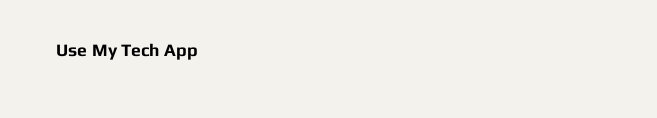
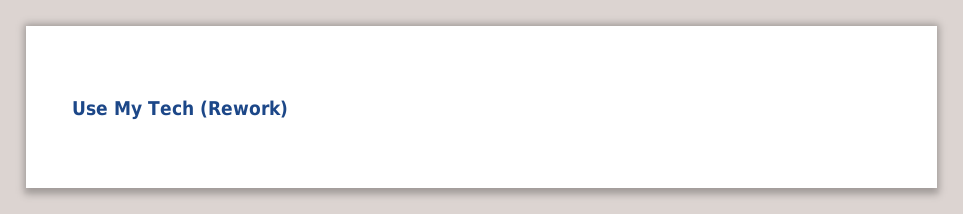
[164,44,199,60] App -> [199,100,288,118] (Rework)

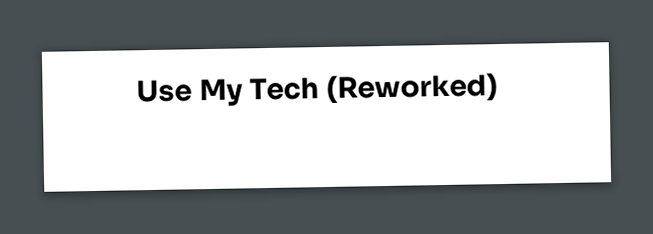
[199,100,288,118] (Rework) -> [325,73,498,105] (Reworked)

